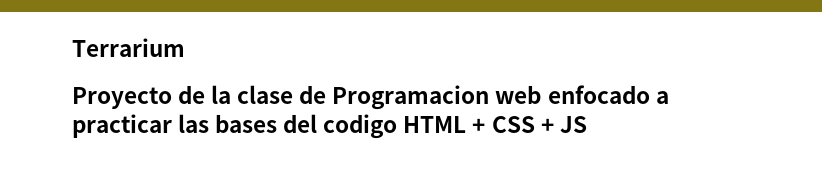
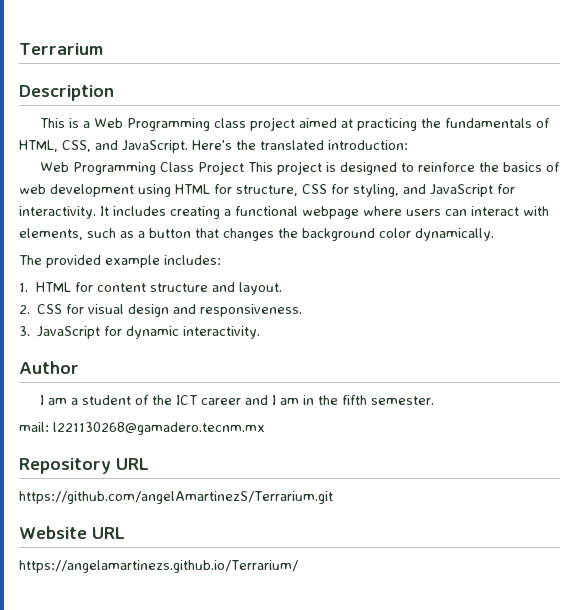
[72,85,669,110] [72,114,587,139] Proyecto de la clase de Programacion web enfocado a practicar las bases del codigo HTML + CSS + JS -> [19,85,114,101] [40,117,551,131] [19,140,408,153] [40,161,561,175] [19,184,515,197] [19,206,549,219] [19,228,494,241] [19,255,221,268] [19,282,283,295] [19,304,303,317] [19,326,261,339] [19,361,79,374] [40,395,435,405] [19,422,265,435] [19,458,149,474] [19,491,333,504] [19,526,125,539] [19,560,298,573] Description // This is a Web Programming class project aimed at practicing the fundamentals of HTML, CSS, and JavaScript. Here's the translated introduction: // Web Programming Class Project This project is designed to reinforce the basics of web development using HTML for structure, CSS for styling, and JavaScript for interactivity. It includes creating a functional webpage where users can interact with elements, such as a button that changes the background color dynamically. // The provided example includes: // 1. HTML for content structure and layout. // 2. CSS for visual design and responsiveness. // 3. JavaScript for dynamic interactivity. // Author // I am a student of the ICT career and I am in the fifth semester. // mail: l221130268@gamadero.tecnm.mx // Repository URL // https://github.com/angelAmartinezS/Terrarium.git // Website URL // https://angelamartinezs.github.io/Terrarium/

